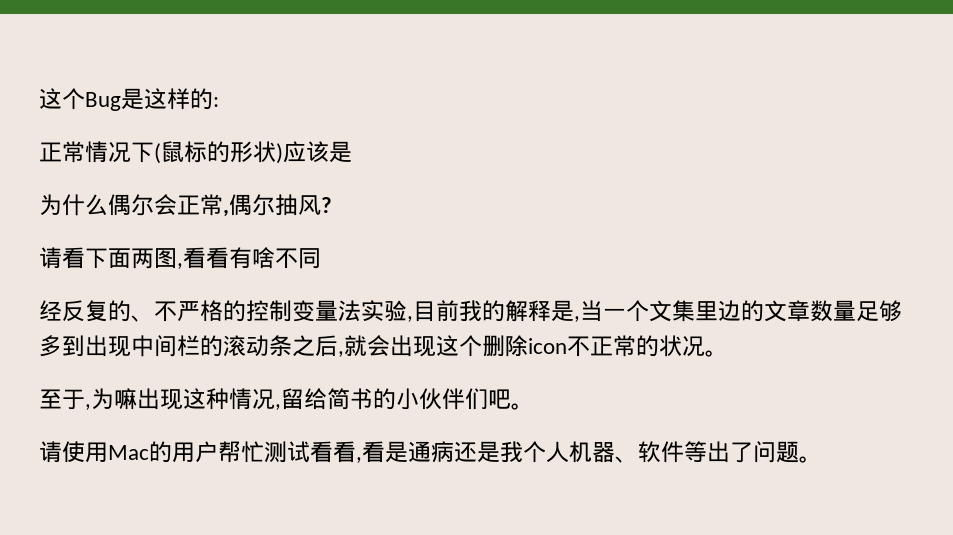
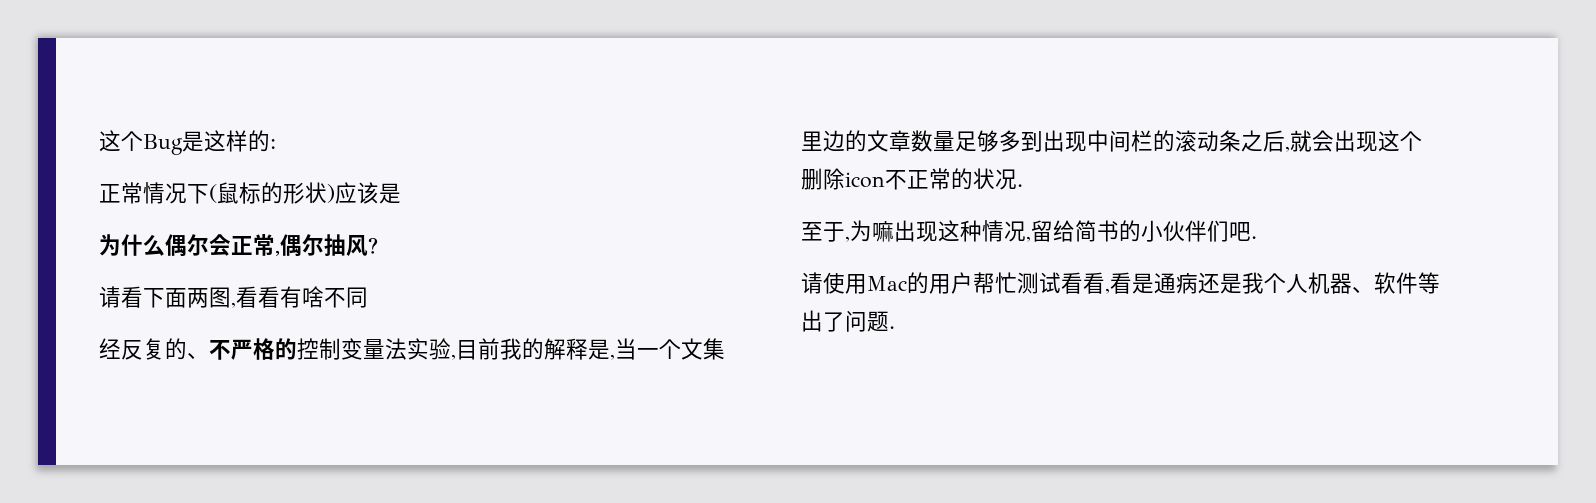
[705,350,728,357] 。 -> [1017,184,1023,187] .
[511,403,534,410] 。 -> [1251,236,1257,239] .
[799,456,822,463] 。 -> [889,326,895,329] .

